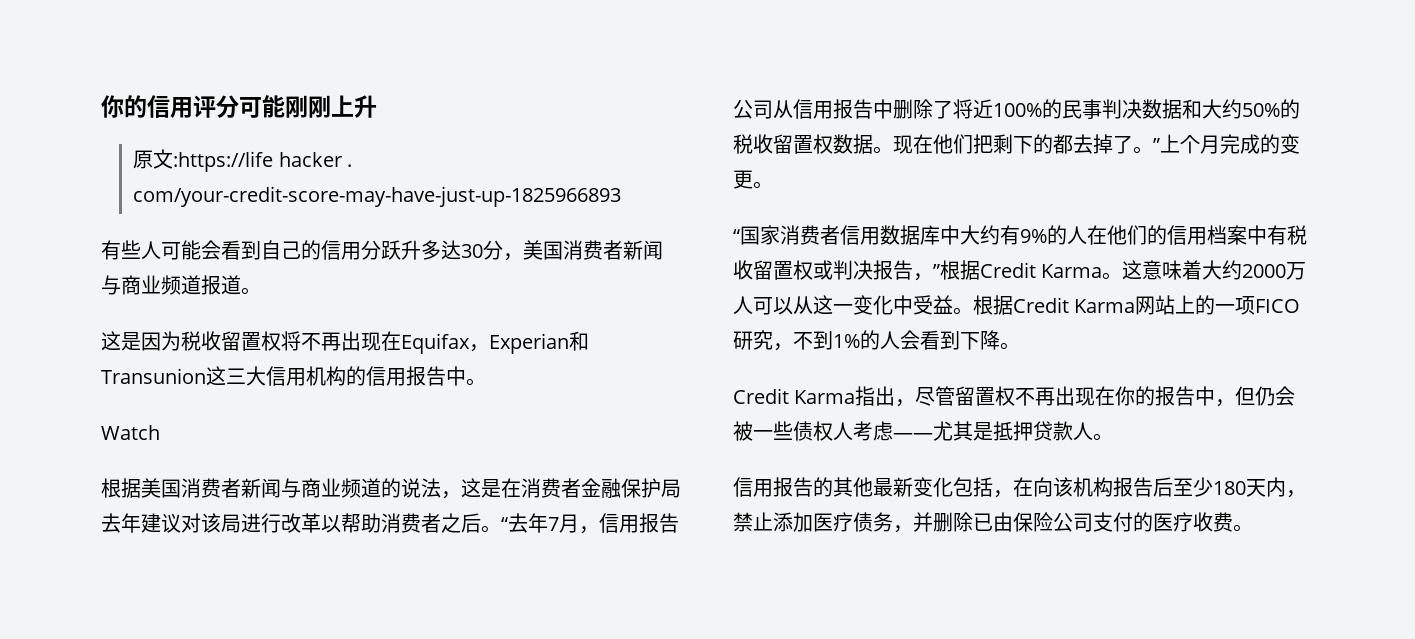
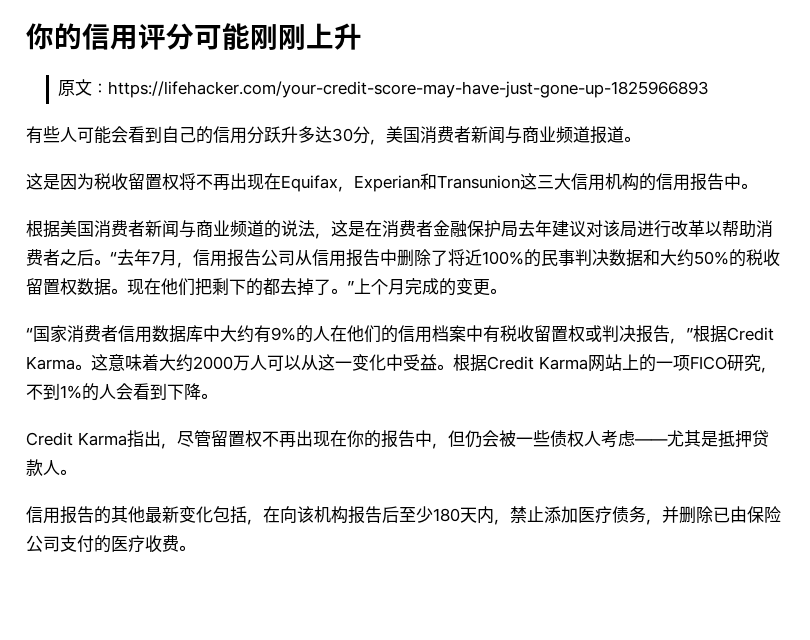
[173,151,352,172] [133,186,622,207] :https://life hacker . com/your-credit-score-may-have-just-up-1825966893 -> [92,81,710,98] ：https://lifehacker.com/your-credit-score-may-have-just-gone-up-1825966893
[101,425,160,440] // Watch -> (757, 186) none

